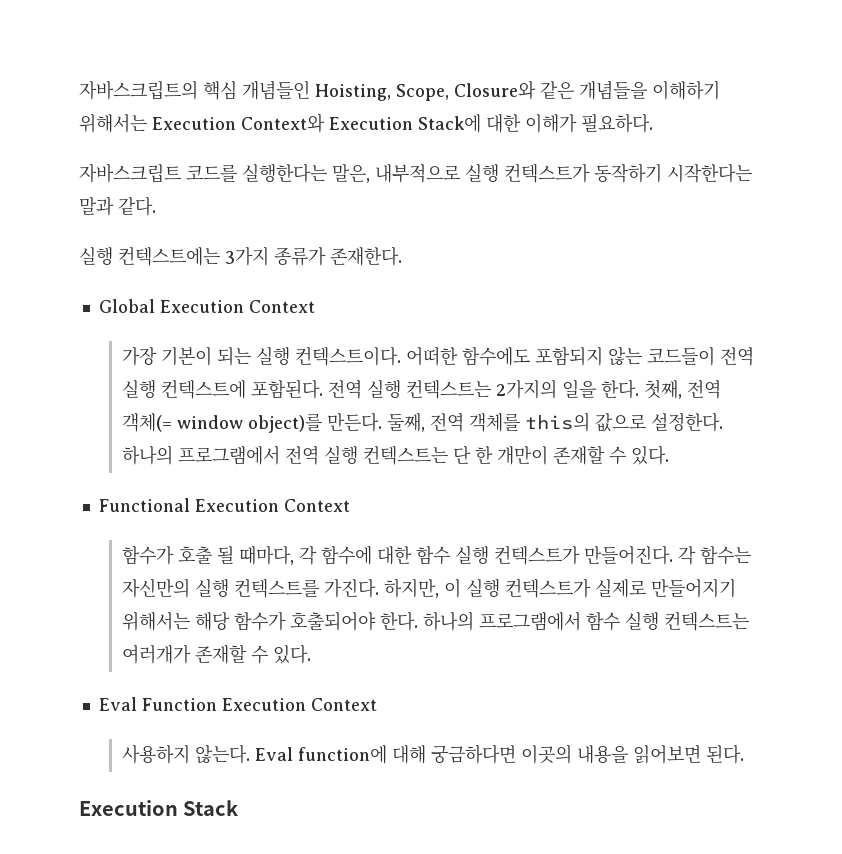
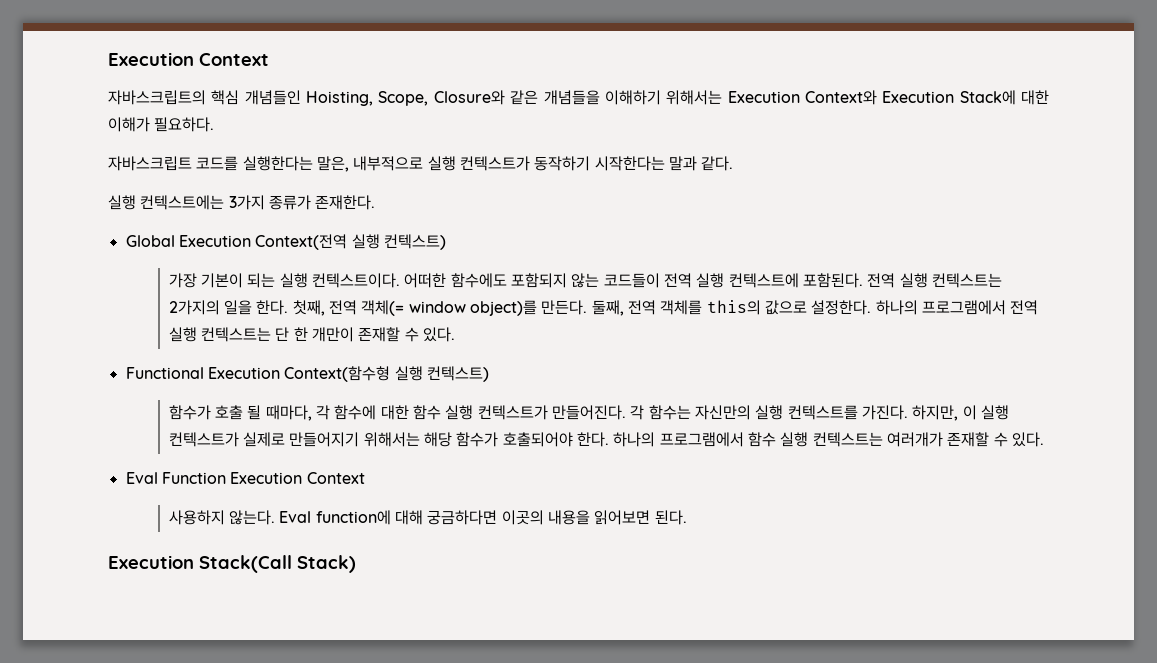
(79, 90) none -> [108,52,269,66] Execution Context //
[248,300,315,313] Context -> [255,234,446,250] Context(전역 실행 컨텍스트)
[283,499,350,512] Context -> [284,366,489,382] Context(함수형 실행 컨텍스트)
[183,800,239,816] Stack -> [199,555,356,573] Stack(Call Stack)

